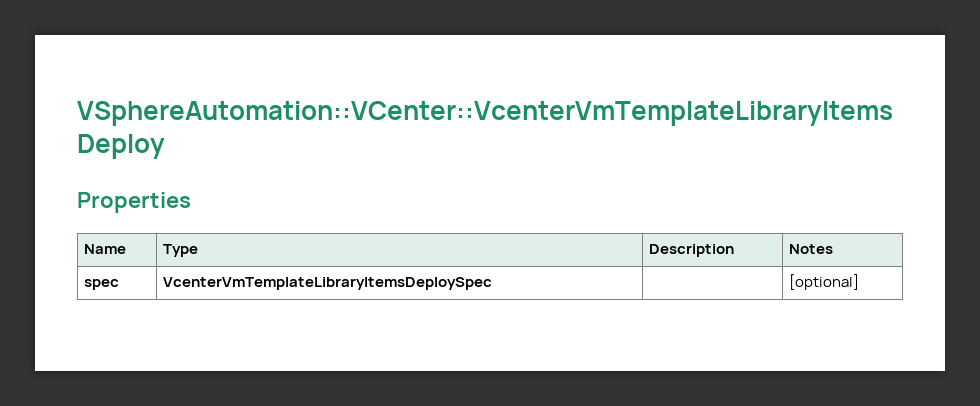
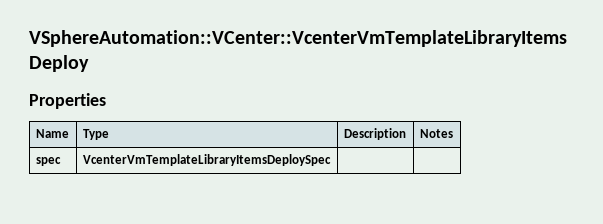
[788,274,859,290] [optional] -> (331, 160) none

